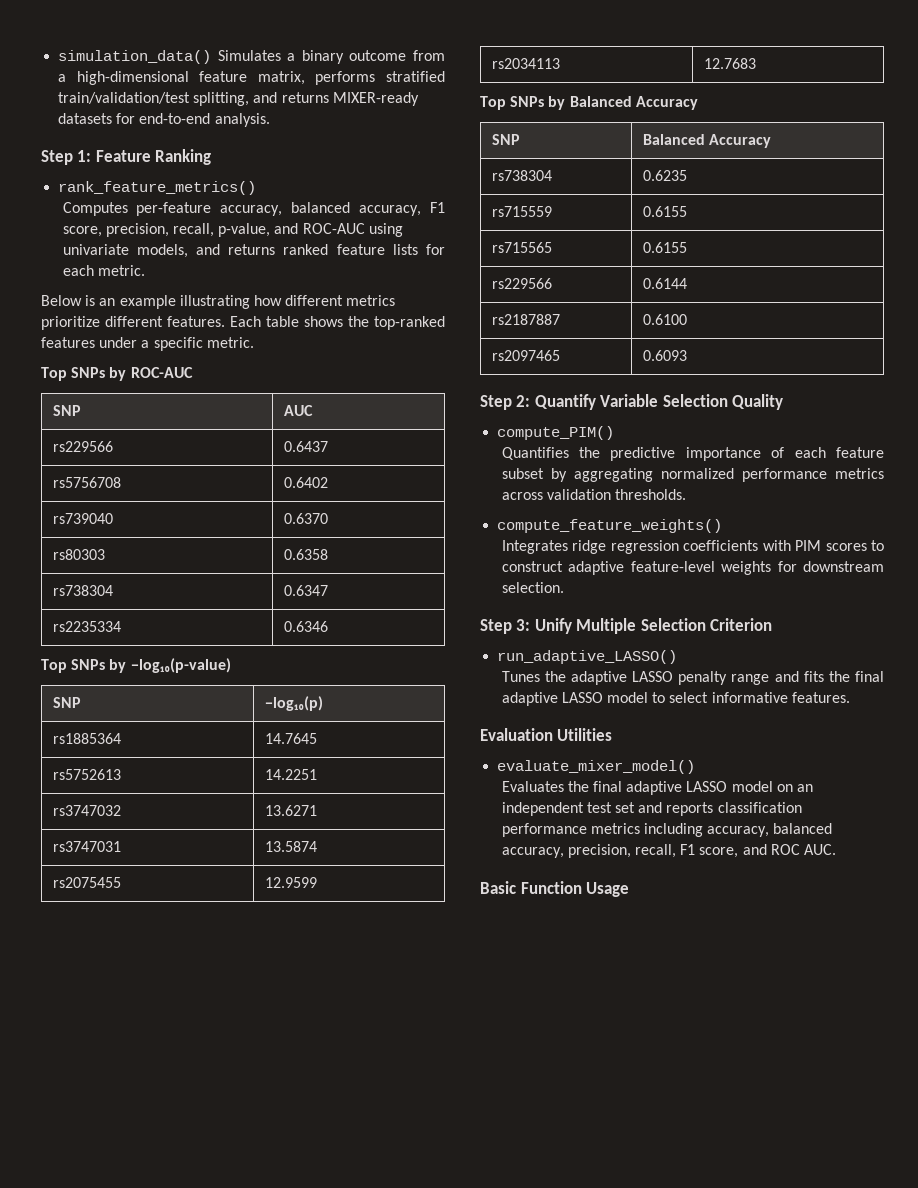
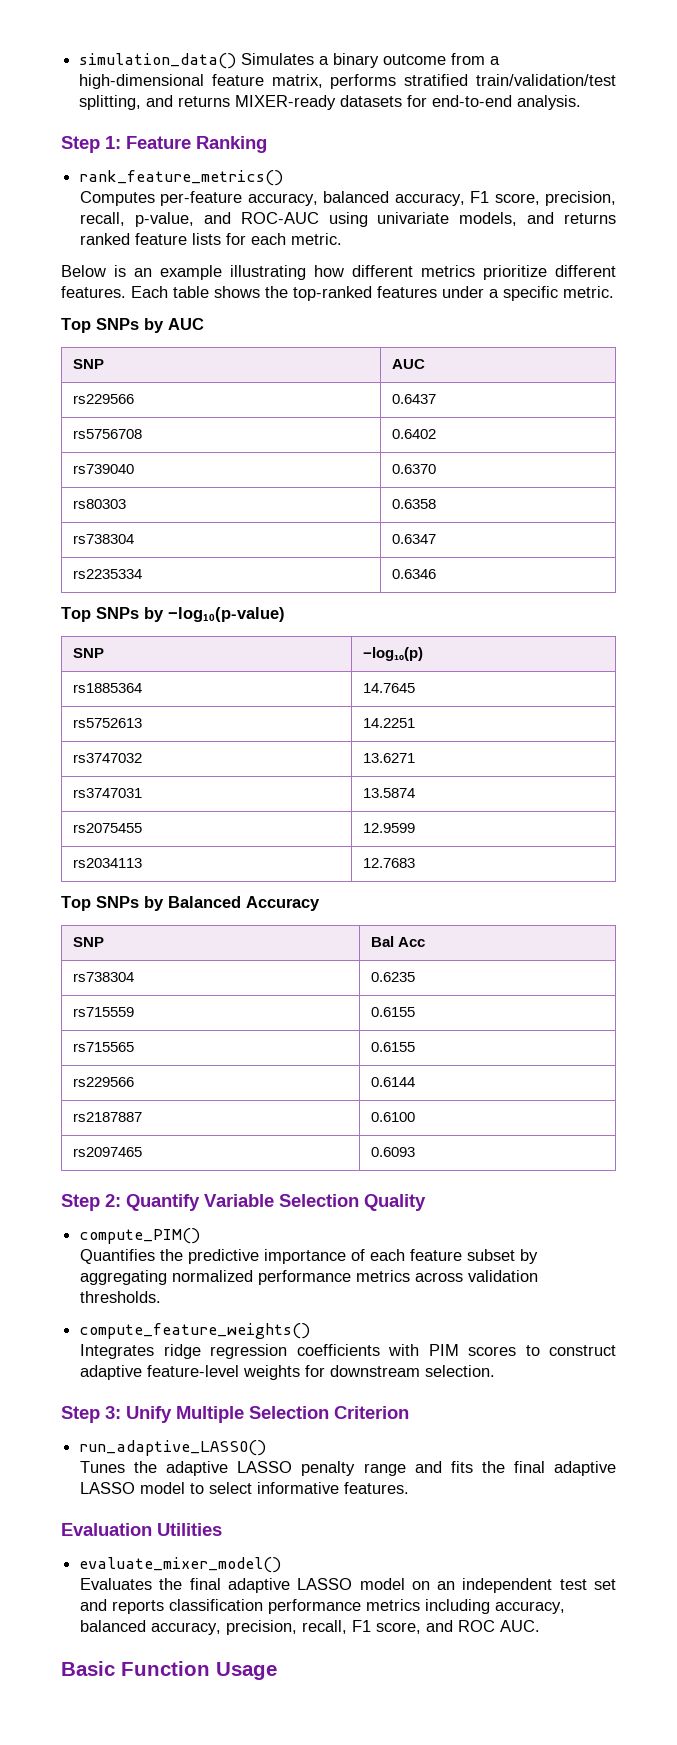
[130,367,193,378] ROC-AUC -> [168,318,204,330] AUC
[643,134,772,148] Balanced Accuracy -> [370,936,425,947] Bal Acc

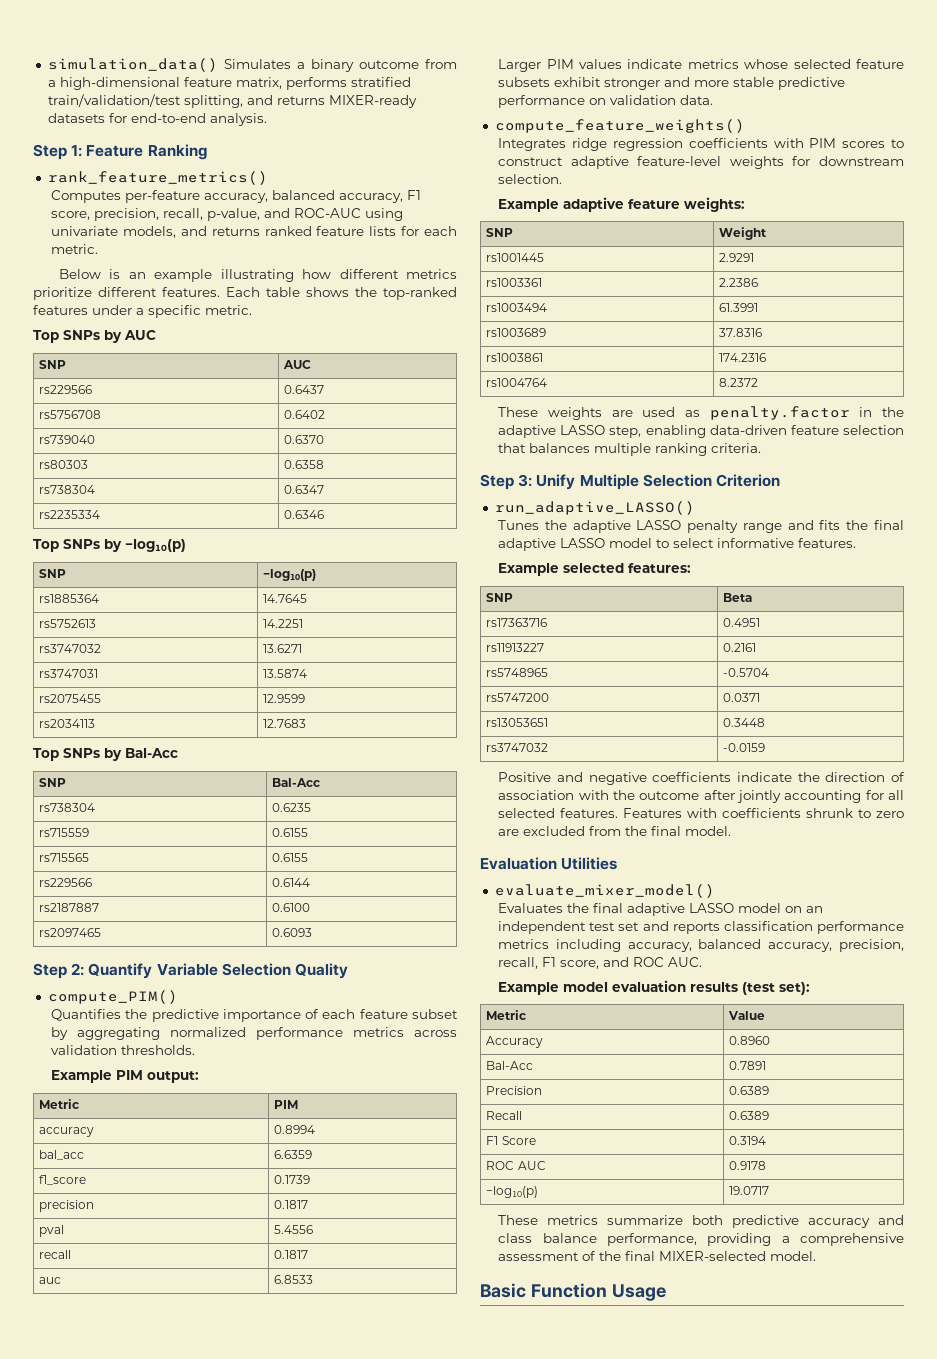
[168,607,285,622] −log₁₀(p-value) -> [125,539,186,552] −log₁₀(p)
[168,896,320,911] [72,937,104,947] [370,936,425,947] Balanced Accuracy // SNP | Bal Acc -> [125,748,178,758] [39,778,67,787] [272,778,321,787] Bal-Acc // SNP | Bal-Acc
(162, 1297) none -> [51,1070,200,1083] [39,1099,80,1109] [274,1100,299,1109] [39,1127,95,1137] [274,1125,316,1134] [39,1150,85,1160] [274,1150,313,1159] [39,1175,87,1185] [274,1175,311,1184] [39,1200,95,1212] [274,1200,309,1209] [39,1225,65,1237] [274,1225,314,1234] [39,1250,72,1259] [274,1250,309,1259] [39,1277,62,1284] [274,1275,314,1284] [498,59,904,72] [498,77,846,90] [498,95,714,108] // Example PIM output: // Metric | PIM // accuracy | 0.8994 // bal_acc | 6.6359 // f1_score | 0.1739 // precision | 0.1817 // pval | 5.4556 // recall | 0.1817 // auc | 6.8533 // Larger PIM values indicate metrics whose selected feature subsets exhibit stronger and more stable predictive performance on validation data.
(496, 1371) none -> [498,197,746,212] [486,228,514,237] [719,227,768,240] [486,253,545,262] [719,253,755,262] [486,278,543,287] [719,278,759,287] [486,303,548,312] [719,303,759,312] [486,328,547,337] [719,328,763,337] [486,353,544,362] [719,353,767,362] [486,378,548,387] [719,378,759,387] [498,406,904,420] [498,425,904,438] [498,443,762,456] // Example adaptive feature weights: // SNP | Weight // rs1001445 | 2.9291 // rs1003361 | 2.2386 // rs1003494 | 61.3991 // rs1003689 | 37.8316 // rs1003861 | 174.2316 // rs1004764 | 8.2372 // These weights are used as penalty.factor in the adaptive LASSO step, enabling data-driven feature selection that balances multiple ranking criteria.
(410, 1488) none -> [498,563,692,576] [486,593,514,602] [723,593,753,602] [486,618,548,627] [723,618,761,627] [486,643,545,652] [723,643,757,652] [486,668,549,677] [723,668,770,677] [486,693,550,702] [723,693,761,702] [486,718,549,727] [723,718,766,727] [486,743,549,752] [723,743,766,752] [498,772,905,785] [498,790,904,803] [498,808,904,818] [498,826,732,836] // Example selected features: // SNP | Beta // rs17363716 | 0.4951 // rs11913227 | 0.2161 // rs5748965 | -0.5704 // rs5747200 | 0.0371 // rs13053651 | 0.3448 // rs3747032 | -0.0159 // Positive and negative coefficients indicate the direction of association with the outcome after jointly accounting for all selected features. Features with coefficients shrunk to zero are excluded from the final model.
(541, 1626) none -> [498,980,811,995] [486,1010,527,1020] [728,1011,766,1020] [486,1036,544,1048] [729,1036,771,1045] [486,1061,534,1070] [729,1061,767,1070] [486,1086,543,1095] [729,1086,770,1095] [486,1111,523,1120] [729,1111,770,1120] [486,1136,536,1145] [729,1136,767,1145] [486,1161,546,1170] [729,1161,767,1170] [486,1186,539,1198] [729,1186,770,1195] [498,1215,904,1228] [498,1233,904,1246] [498,1251,817,1261] // Example model evaluation results (test set): // Metric | Value // Accuracy | 0.8960 // Bal-Acc | 0.7891 // Precision | 0.6389 // Recall | 0.6389 // F1 Score | 0.3194 // ROC AUC | 0.9178 // −log₁₀(p) | 19.0717 // These metrics summarize both predictive accuracy and class balance performance, providing a comprehensive assessment of the final MIXER-selected model.

